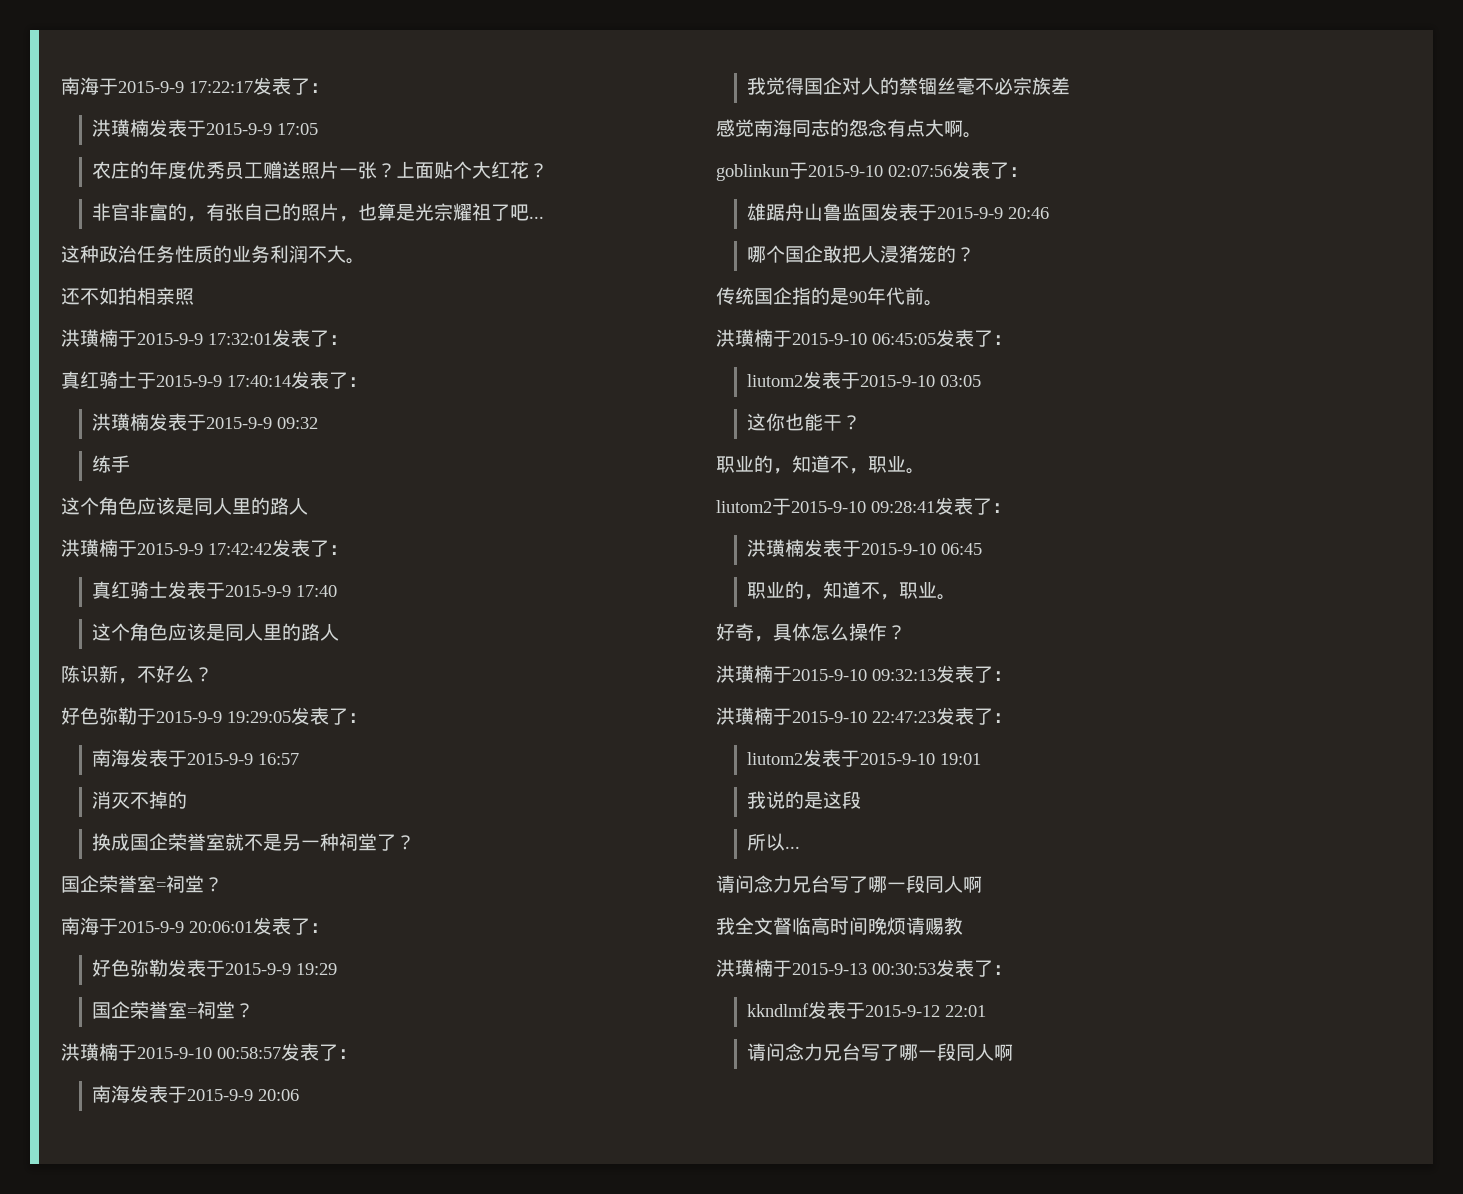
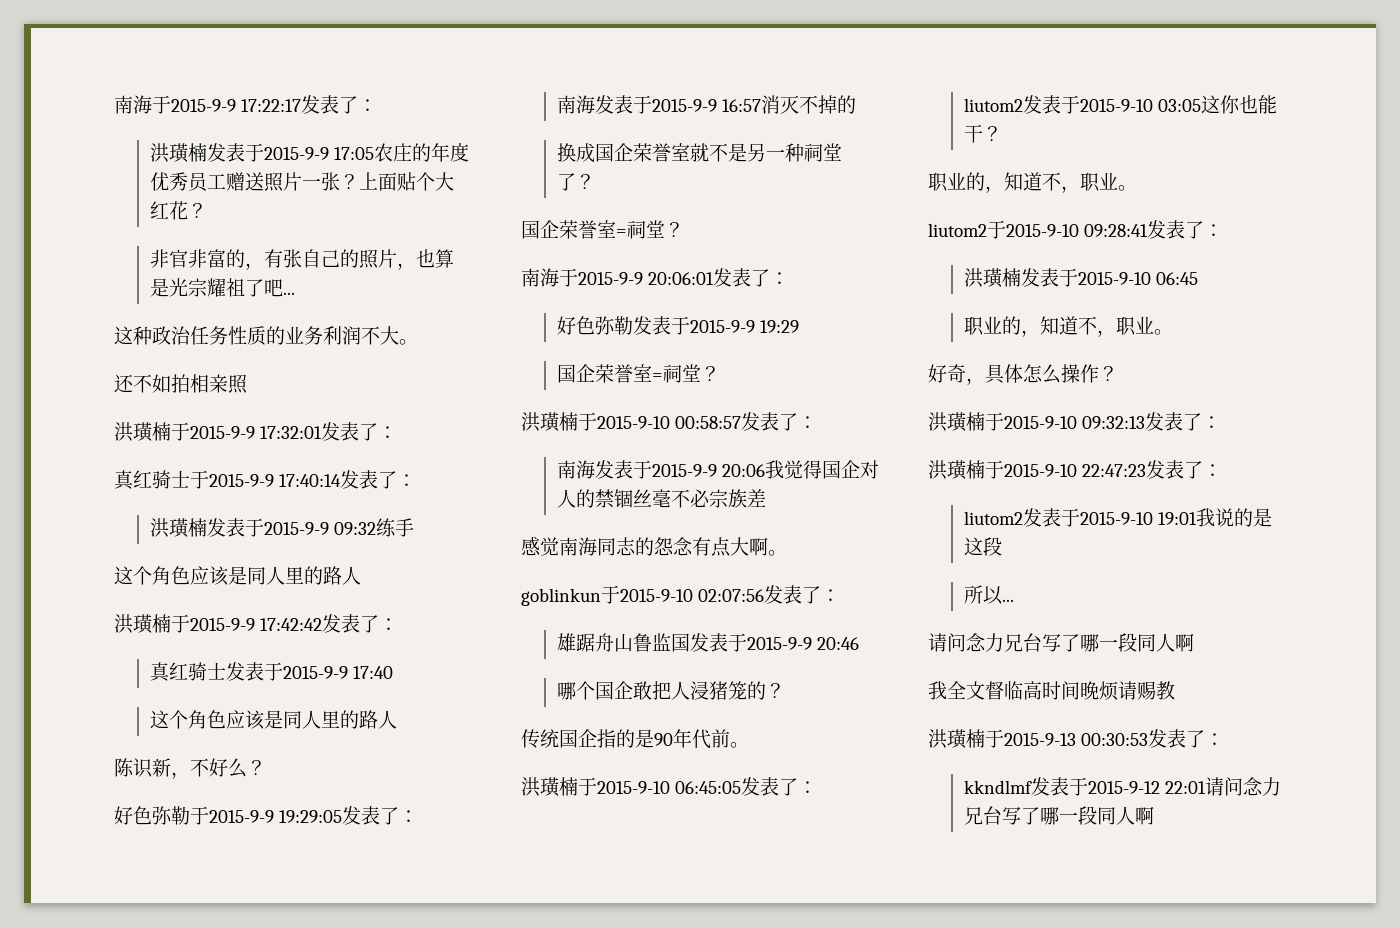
(319, 129) // -> (374, 153) none
(319, 423) // -> (376, 528) none
(300, 759) // -> (761, 105) none
(300, 1095) // -> (765, 470) none
(982, 381) // -> (1201, 105) none
(982, 759) // -> (1197, 518) none
(987, 1011) // -> (1206, 787) none

